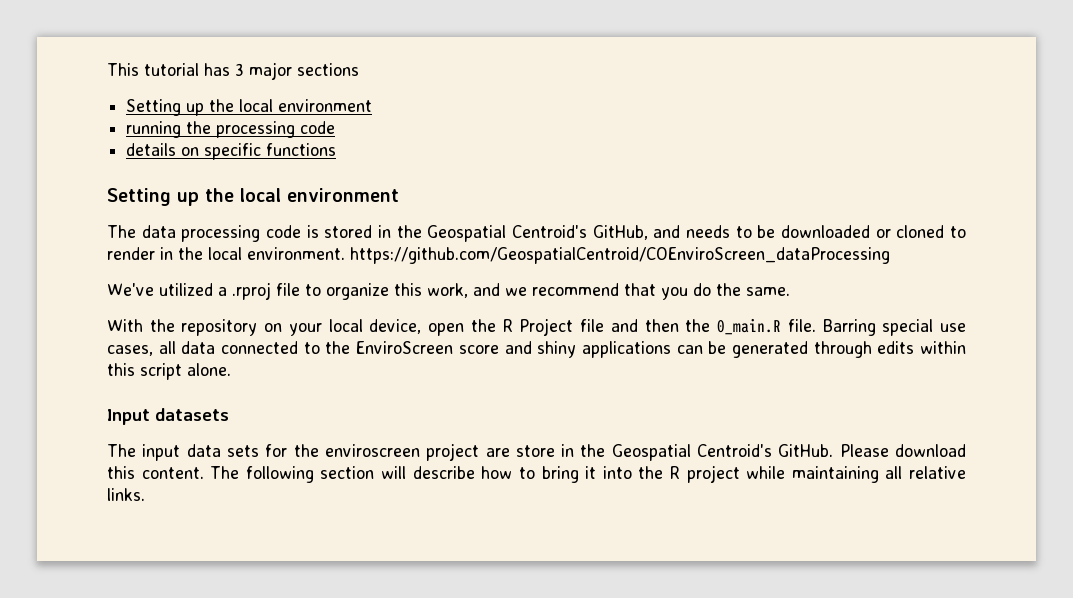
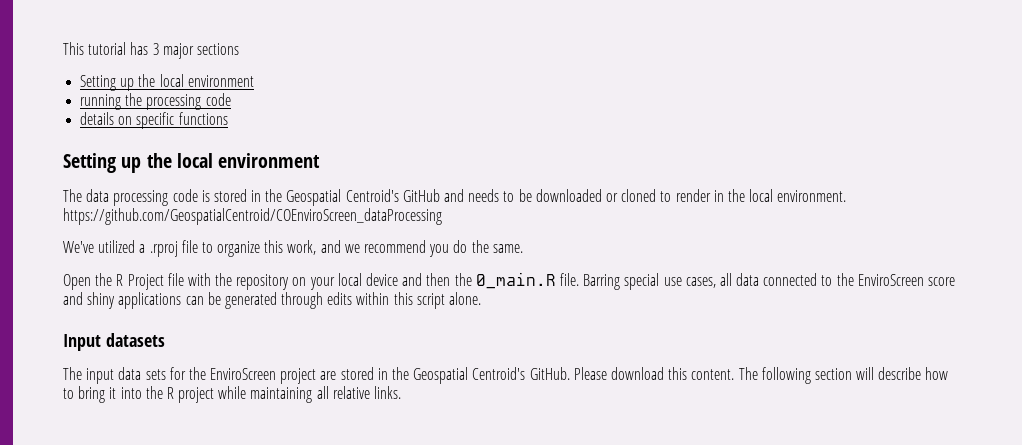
[592,225,648,240] GitHub, -> [402,189,440,202] GitHub
[624,283,656,296] that -> (427, 246) none
[107,319,143,332] With -> [63,273,211,290] Open the R Project file with
[369,318,605,336] device, open the R Project file -> [366,273,399,286] device
[324,444,420,457] enviroscreen -> [210,368,277,380] EnviroScreen
[515,445,555,457] store -> [340,367,374,380] stored

